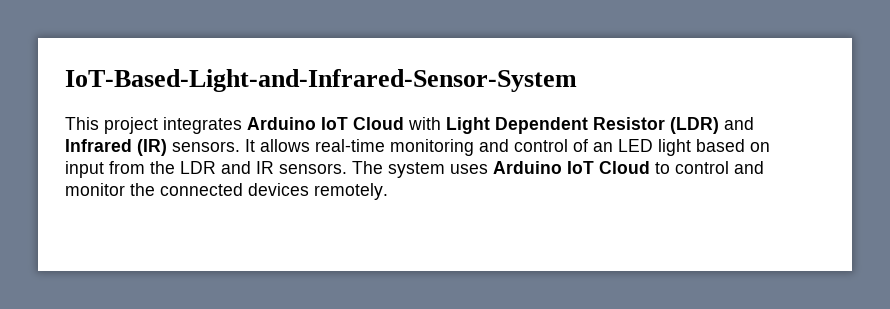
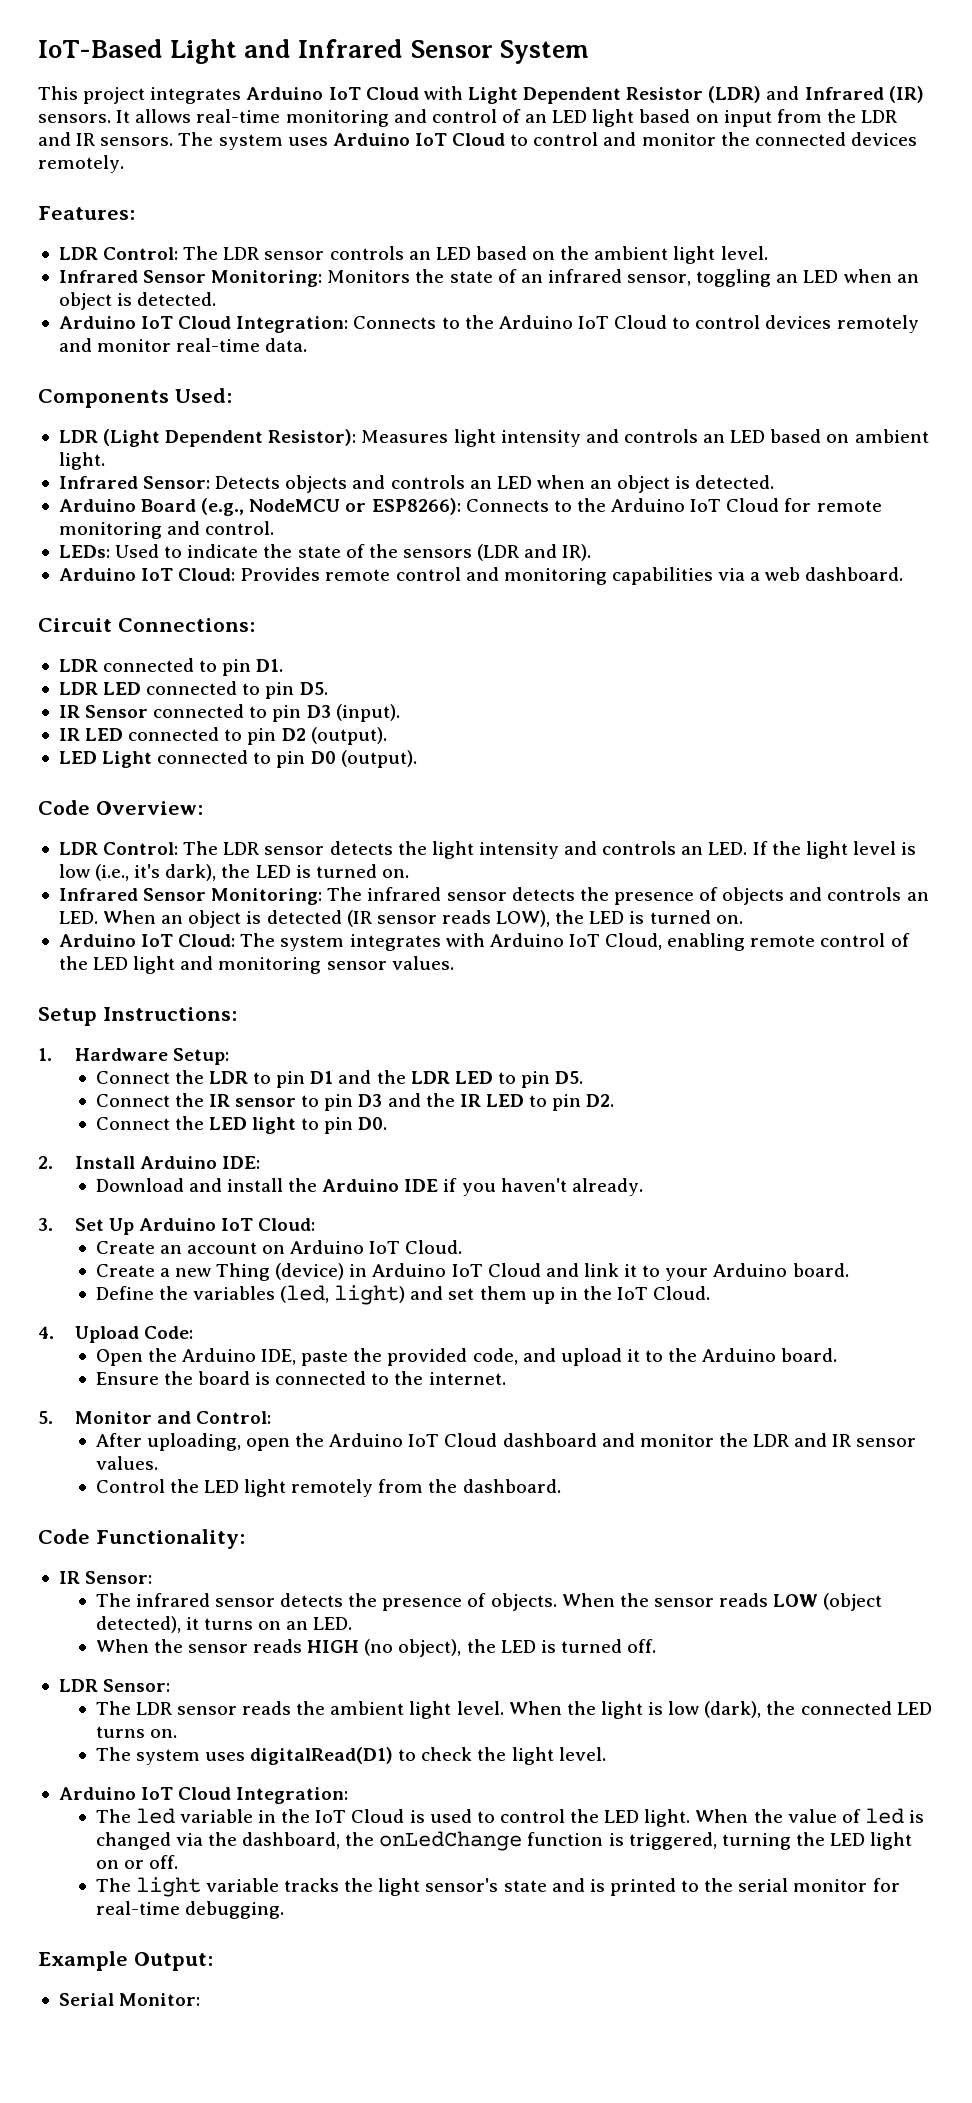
[65,69,577,92] IoT-Based-Light-and-Infrared-Sensor-System -> [38,39,589,64] IoT-Based Light and Infrared Sensor System
(388, 191) none -> [38,206,135,220] [58,246,768,264] [58,269,919,287] [58,292,217,310] [58,315,919,333] [58,338,308,352] [38,388,232,408] [58,429,929,447] [58,452,105,470] [58,475,775,493] [58,498,882,516] [58,521,275,539] [58,544,592,561] [58,567,904,585] [38,618,255,632] [58,658,284,676] [58,681,328,699] [58,704,400,722] [58,727,387,745] [58,750,417,768] [38,800,203,815] [58,841,917,859] [58,864,409,881] [58,887,929,905] [58,910,743,928] [58,933,910,951] [58,956,454,974] [38,1007,237,1026] [38,1048,229,1065] [95,1070,584,1088] [95,1093,615,1111] [95,1116,388,1134] [38,1156,260,1169] [95,1178,643,1196] [38,1218,316,1235] [95,1240,463,1254] [95,1263,849,1281] [95,1285,711,1305] [38,1326,193,1343] [95,1348,838,1366] [95,1371,506,1385] [38,1411,271,1424] [95,1433,917,1451] [95,1456,158,1470] [95,1479,561,1497] [38,1529,245,1549] [58,1571,153,1584] [95,1593,883,1611] [95,1616,353,1633] [95,1639,657,1657] [58,1679,171,1692] [95,1701,932,1719] [95,1726,177,1738] [95,1747,606,1765] [58,1787,349,1804] [95,1808,925,1827] [95,1831,913,1851] [95,1855,178,1869] [95,1877,900,1897] [95,1901,284,1919] [38,1951,213,1971] [58,1993,201,2006] // Features: // LDR Control: The LDR sensor controls an LED based on the ambient light level. // Infrared Sensor Monitoring: Monitors the state of an infrared sensor, toggling an LED when an object is detected. // Arduino IoT Cloud Integration: Connects to the Arduino IoT Cloud to control devices remotely and monitor real-time data. // Components Used: // LDR (Light Dependent Resistor): Measures light intensity and controls an LED based on ambient light. // Infrared Sensor: Detects objects and controls an LED when an object is detected. // Arduino Board (e.g., NodeMCU or ESP8266): Connects to the Arduino IoT Cloud for remote monitoring and control. // LEDs: Used to indicate the state of the sensors (LDR and IR). // Arduino IoT Cloud: Provides remote control and monitoring capabilities via a web dashboard. // Circuit Connections: // LDR connected to pin D1. // LDR LED connected to pin D5. // IR Sensor connected to pin D3 (input). // IR LED connected to pin D2 (output). // LED Light connected to pin D0 (output). // Code Overview: // LDR Control: The LDR sensor detects the light intensity and controls an LED. If the light level is low (i.e., it's dark), the LED is turned on. // Infrared Sensor Monitoring: The infrared sensor detects the presence of objects and controls an LED. When an object is detected (IR sensor reads LOW), the LED is turned on. // Arduino IoT Cloud: The system integrates with Arduino IoT Cloud, enabling remote control of the LED light and monitoring sensor values. // Setup Instructions: // 1. Hardware Setup: // Connect the LDR to pin D1 and the LDR LED to pin D5. // Connect the IR sensor to pin D3 and the IR LED to pin D2. // Connect the LED light to pin D0. // 2. Install Arduino IDE: // Download and install the Arduino IDE if you haven't already. // 3. Set Up Arduino IoT Cloud: // Create an account on Arduino IoT Cloud. // Create a new Thing (device) in Arduino IoT Cloud and link it to your Arduino board. // Define the variables (led, light) and set them up in the IoT Cloud. // 4. Upload Code: // Open the Arduino IDE, paste the provided code, and upload it to the Arduino board. // Ensure the board is connected to the internet. // 5. Monitor and Control: // After uploading, open the Arduino IoT Cloud dashboard and monitor the LDR and IR sensor values. // Control the LED light remotely from the dashboard. // Code Functionality: // IR Sensor: // The infrared sensor detects the presence of objects. When the sensor reads LOW (object detected), it turns on an LED. // When the sensor reads HIGH (no object), the LED is turned off. // LDR Sensor: // The LDR sensor reads the ambient light level. When the light is low (dark), the connected LED turns on. // The system uses digitalRead(D1) to check the light level. // Arduino IoT Cloud Integration: // The led variable in the IoT Cloud is used to control the LED light. When the value of led is changed via the dashboard, the onLedChange function is triggered, turning the LED light on or off. // The light variable tracks the light sensor's state and is printed to the serial monitor for real-time debugging. // Example Output: // Serial Monitor:

